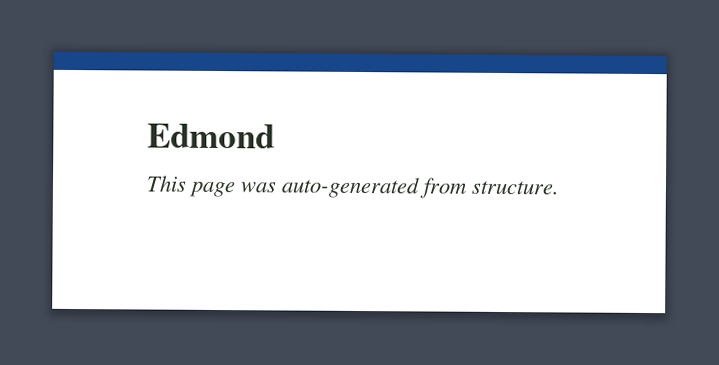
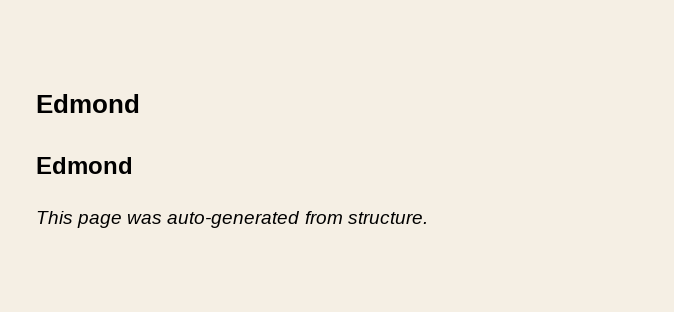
[147,123,275,149] Edmond -> [36,94,140,113] [36,157,133,174] Edmond // Edmond

